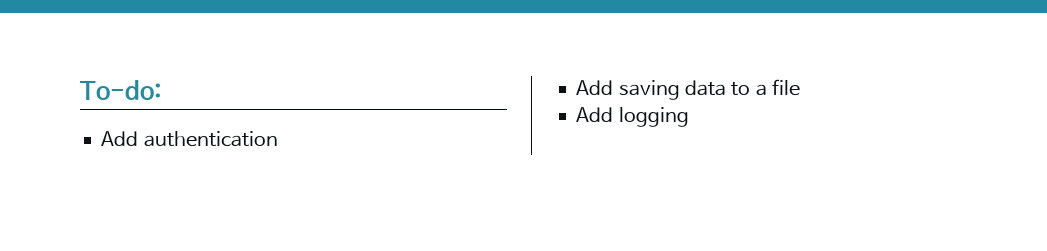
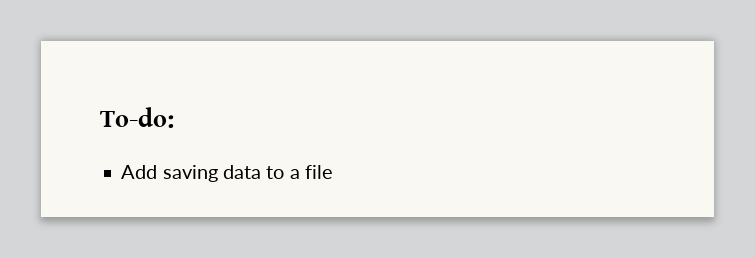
[101,131,278,147] // Add authentication -> (174, 117) none
[576,107,689,127] // Add logging -> (333, 172) none

